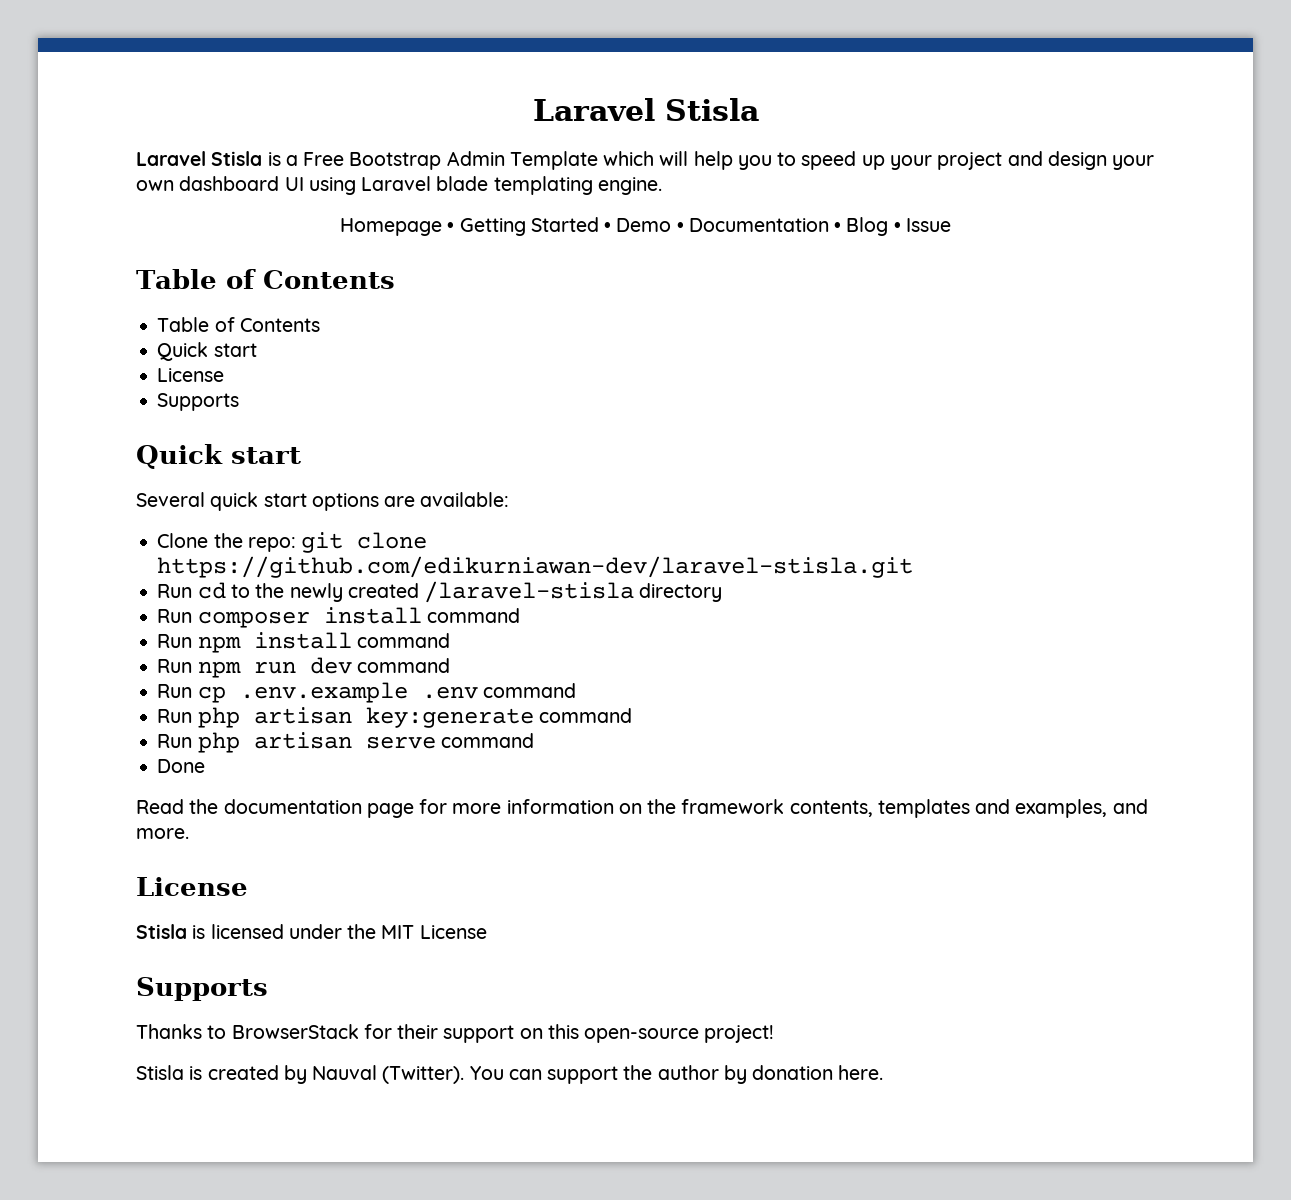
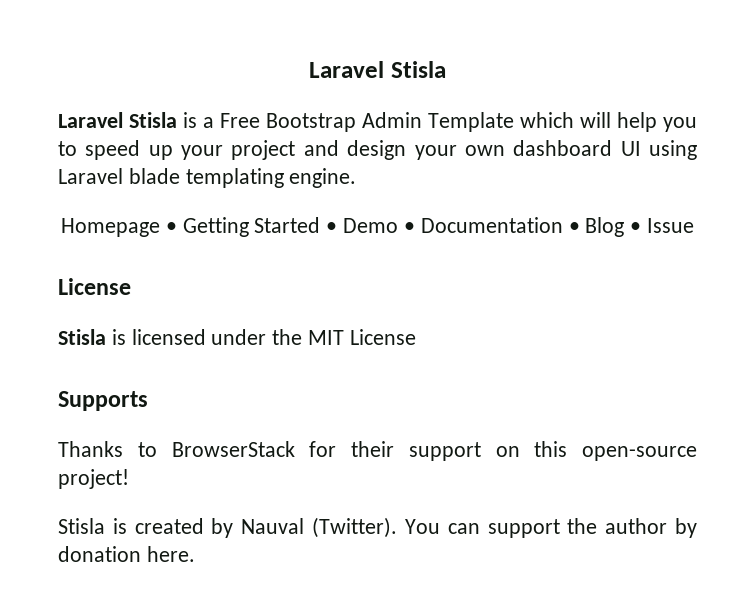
[136,269,395,289] [157,317,320,332] [157,342,257,361] [157,368,225,382] [157,393,240,411] [136,444,301,469] [136,492,510,511] [157,532,428,553] [157,556,914,578] [157,581,723,603] [157,607,520,628] [157,632,450,653] [157,657,450,678] [157,682,576,703] [157,707,632,728] [157,732,534,753] [157,759,206,773] [136,799,1148,818] [136,828,189,839] // Table of Contents // Table of Contents // Quick start // License // Supports // Quick start // Several quick start options are available: // Clone the repo: git clone https://github.com/edikurniawan-dev/laravel-stisla.git // Run cd to the newly created /laravel-stisla directory // Run composer install command // Run npm install command // Run npm run dev command // Run cp .env.example .env command // Run php artisan key:generate command // Run php artisan serve command // Done // Read the documentation page for more information on the framework contents, templates and examples, and more. -> (694, 225) none

